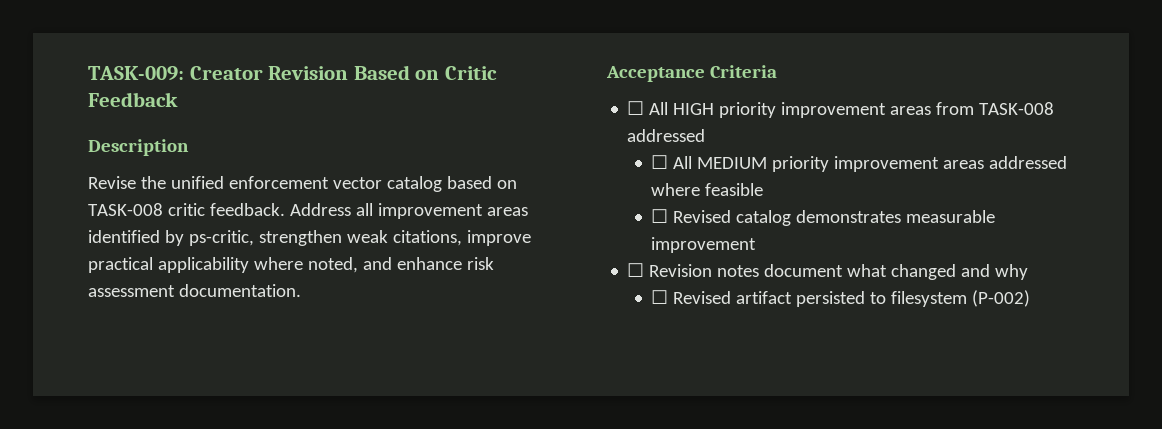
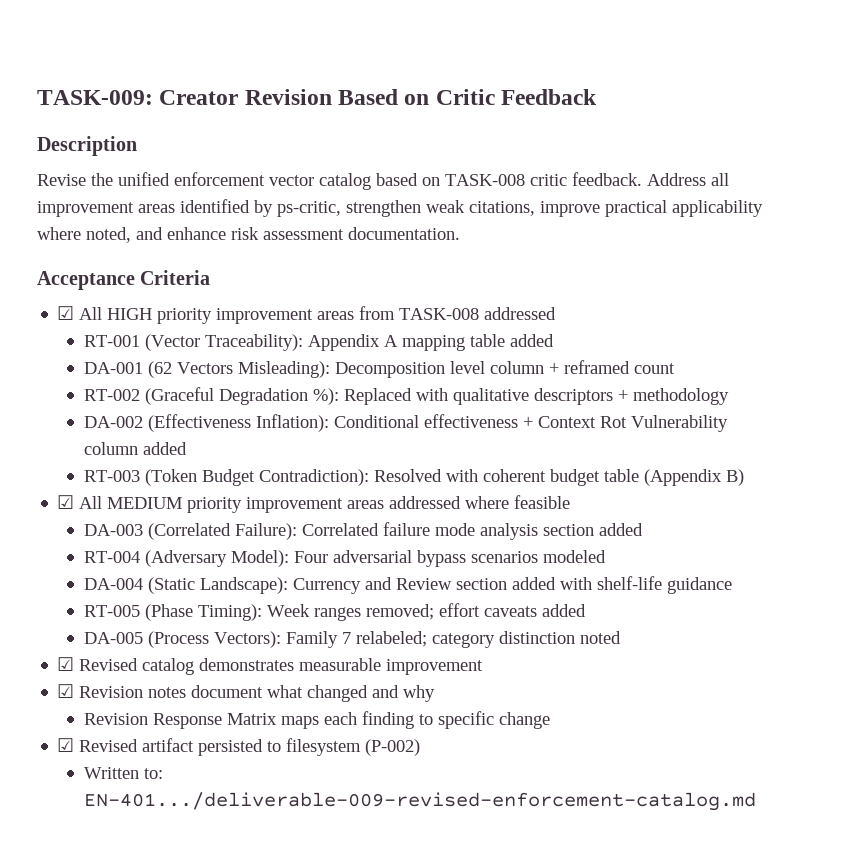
[627,101,645,115] ☐ -> [57,306,75,320] ☑
[651,155,669,169] ☐ -> [83,334,554,351] [83,360,675,378] [83,387,729,405] [83,414,728,432] [83,442,187,455] [83,469,744,486] [57,495,75,509] RT-001 (Vector Traceability): Appendix A mapping table added // DA-001 (62 Vectors Misleading): Decomposition level column + reframed count // RT-002 (Graceful Degradation %): Replaced with qualitative descriptors + methodology // DA-002 (Effectiveness Inflation): Conditional effectiveness + Context Rot Vulnerability column added // RT-003 (Token Budget Contradiction): Resolved with coherent budget table (Appendix B) // ☑
[651,209,669,223] ☐ -> [83,522,643,540] [83,550,606,567] [83,576,732,594] [83,603,586,621] [83,631,621,648] [57,657,75,671] DA-003 (Correlated Failure): Correlated failure mode analysis section added // RT-004 (Adversary Model): Four adversarial bypass scenarios modeled // DA-004 (Static Landscape): Currency and Review section added with shelf-life guidance // RT-005 (Phase Timing): Week ranges removed; effort caveats added // DA-005 (Process Vectors): Family 7 relabeled; category distinction noted // ☑
[627,263,645,277] ☐ -> [57,684,75,698] ☑
[651,290,669,304] ☐ -> [83,711,550,729] [57,738,75,752] Revision Response Matrix maps each finding to specific change // ☑
(1031, 298) none -> [83,767,163,779] [83,792,756,811] // Written to: EN-401.../deliverable-009-revised-enforcement-catalog.md

